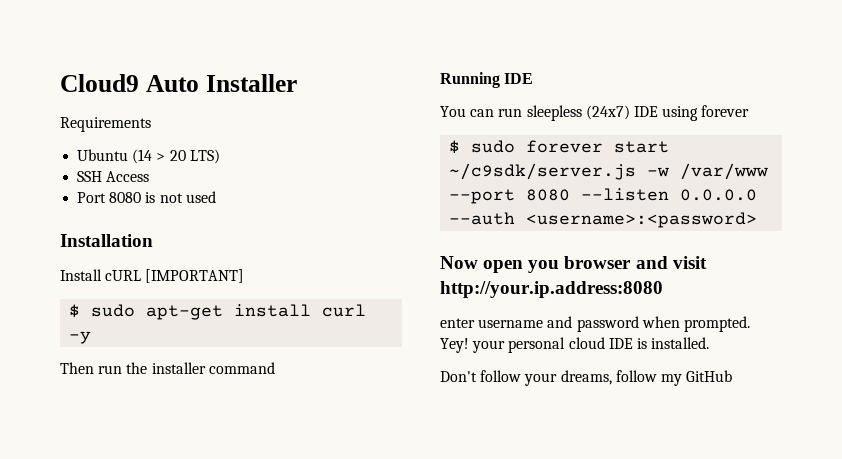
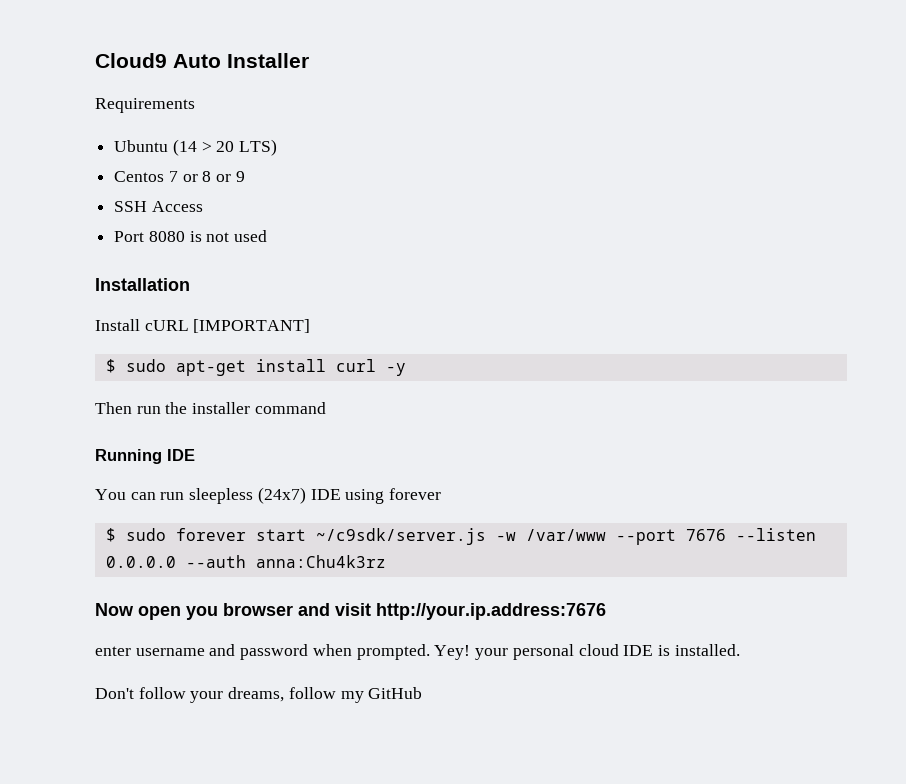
(220, 156) none -> [114,171,245,182] // Centos 7 or 8 or 9
[526,189,571,201] 8080 -> [685,529,726,541] 7676
[526,212,758,228] <username>:<password> -> [255,555,386,568] anna:Chu4k3rz
[440,281,663,298] http://your.ip.address:8080 -> [376,603,606,620] http://your.ip.address:7676

